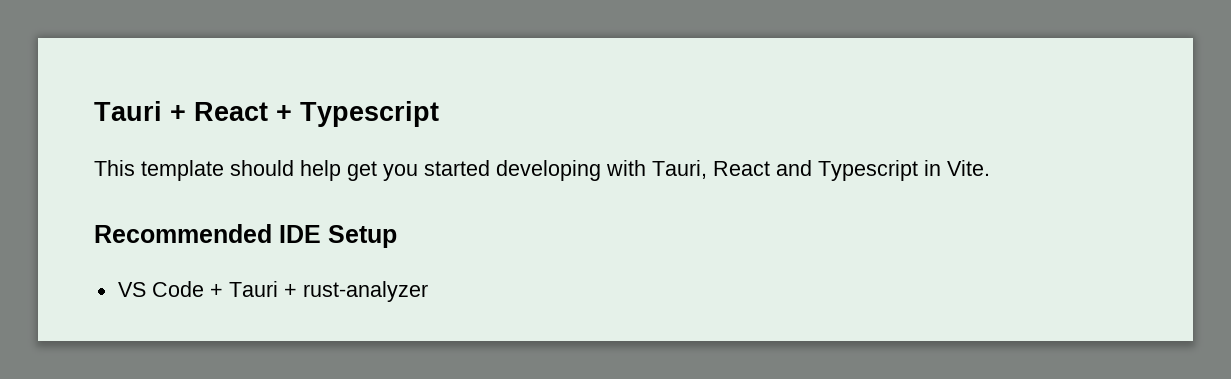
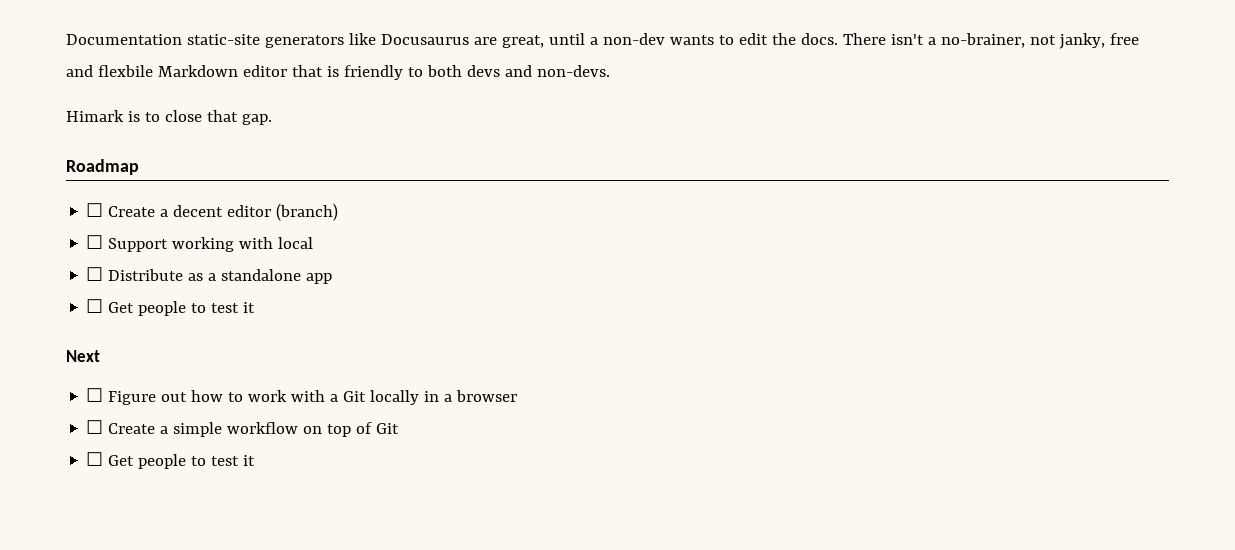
[94,101,439,127] [94,160,990,181] [94,224,397,248] [117,281,428,302] Tauri + React + Typescript // This template should help get you started developing with Tauri, React and Typescript in Vite. // Recommended IDE Setup // VS Code + Tauri + rust-analyzer -> [66,33,1139,49] [66,65,610,80] [66,110,272,125] [66,159,139,175] [86,203,339,221] [86,235,314,252] [86,267,333,284] [86,299,256,316] [66,350,100,362] [86,388,518,405] [86,420,400,437] [86,452,256,469] Documentation static-site generators like Docusaurus are great, until a non-dev wants to edit the docs. There isn't a no-brainer, not janky, free and flexbile Markdown editor that is friendly to both devs and non-devs. // Himark is to close that gap. // Roadmap // ☐ Create a decent editor (branch) // ☐ Support working with local // ☐ Distribute as a standalone app // ☐ Get people to test it // Next // ☐ Figure out how to work with a Git locally in a browser // ☐ Create a simple workflow on top of Git // ☐ Get people to test it

